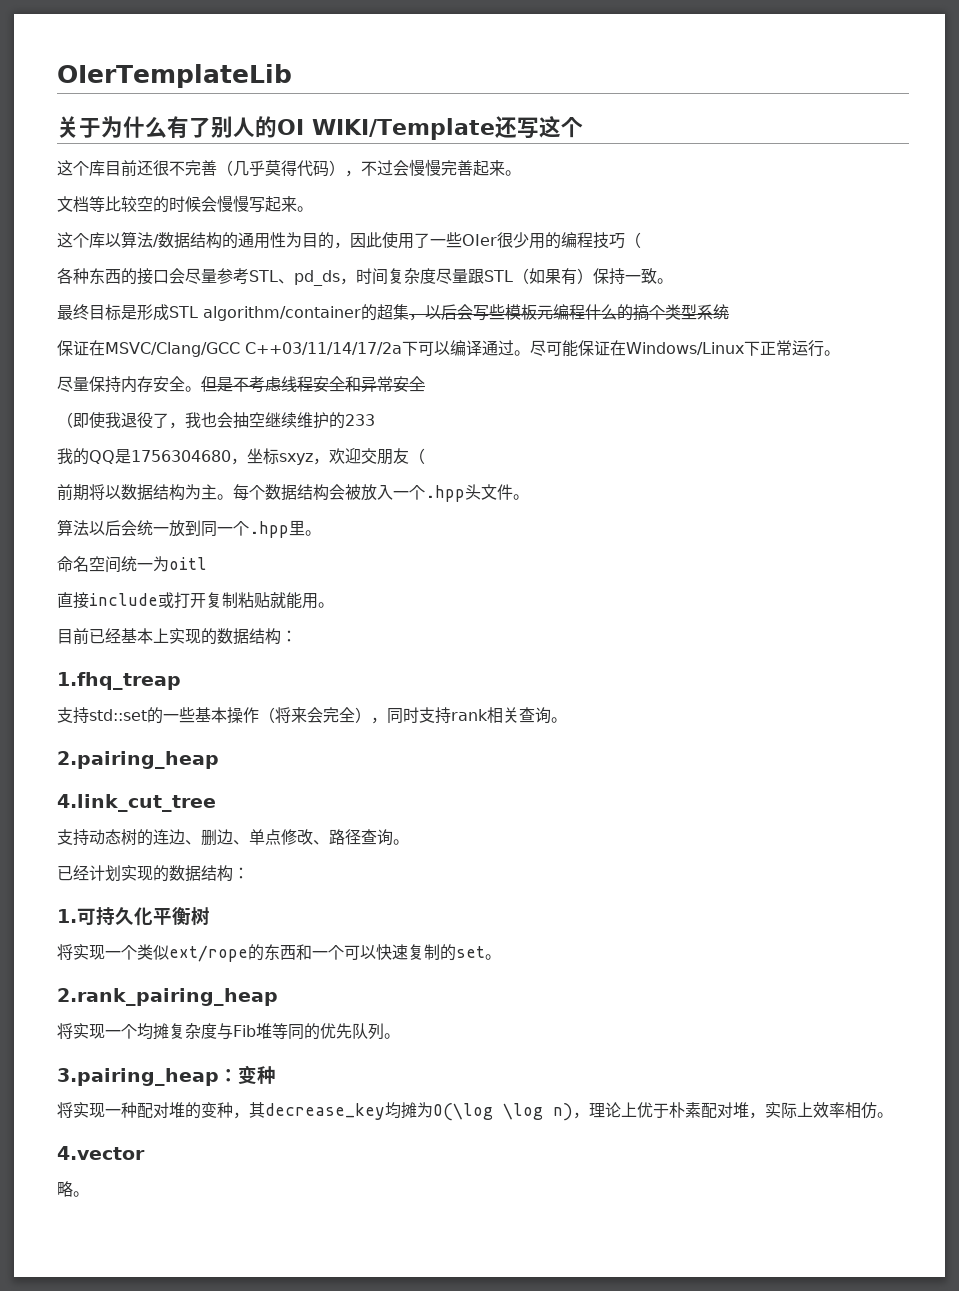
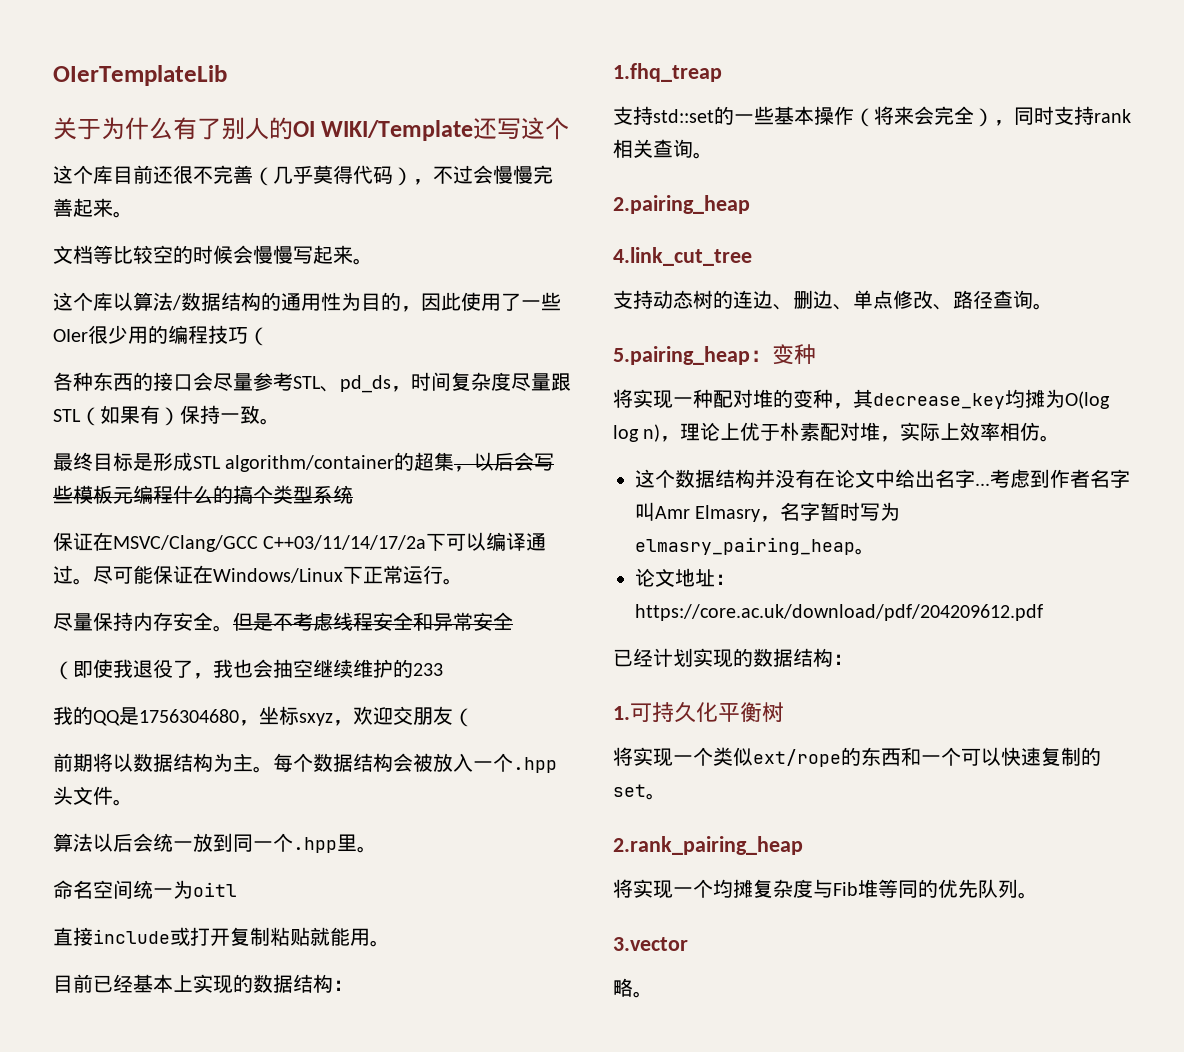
(409, 842) none -> [613,344,816,365] [613,389,1110,409] [613,422,1061,442] [635,469,1130,489] [635,502,901,522] [635,537,875,555] [635,568,735,587] [635,604,1043,621] // 5.pairing_heap：变种 // 将实现一种配对堆的变种，其decrease_key均摊为O(log log n)，理论上优于朴素配对堆，实际上效率相仿。 // 这个数据结构并没有在论文中给出名字...考虑到作者名字叫Amr Elmasry，名字暂时写为elmasry_pairing_heap。 // 论文地址：https://core.ac.uk/download/pdf/204209612.pdf
[57,1065,276,1086] [57,1102,893,1121] [57,1146,145,1160] 3.pairing_heap：变种 // 将实现一种配对堆的变种，其decrease_key均摊为O(\log \log n)，理论上优于朴素配对堆，实际上效率相仿。 // 4.vector -> [613,937,688,951] 3.vector

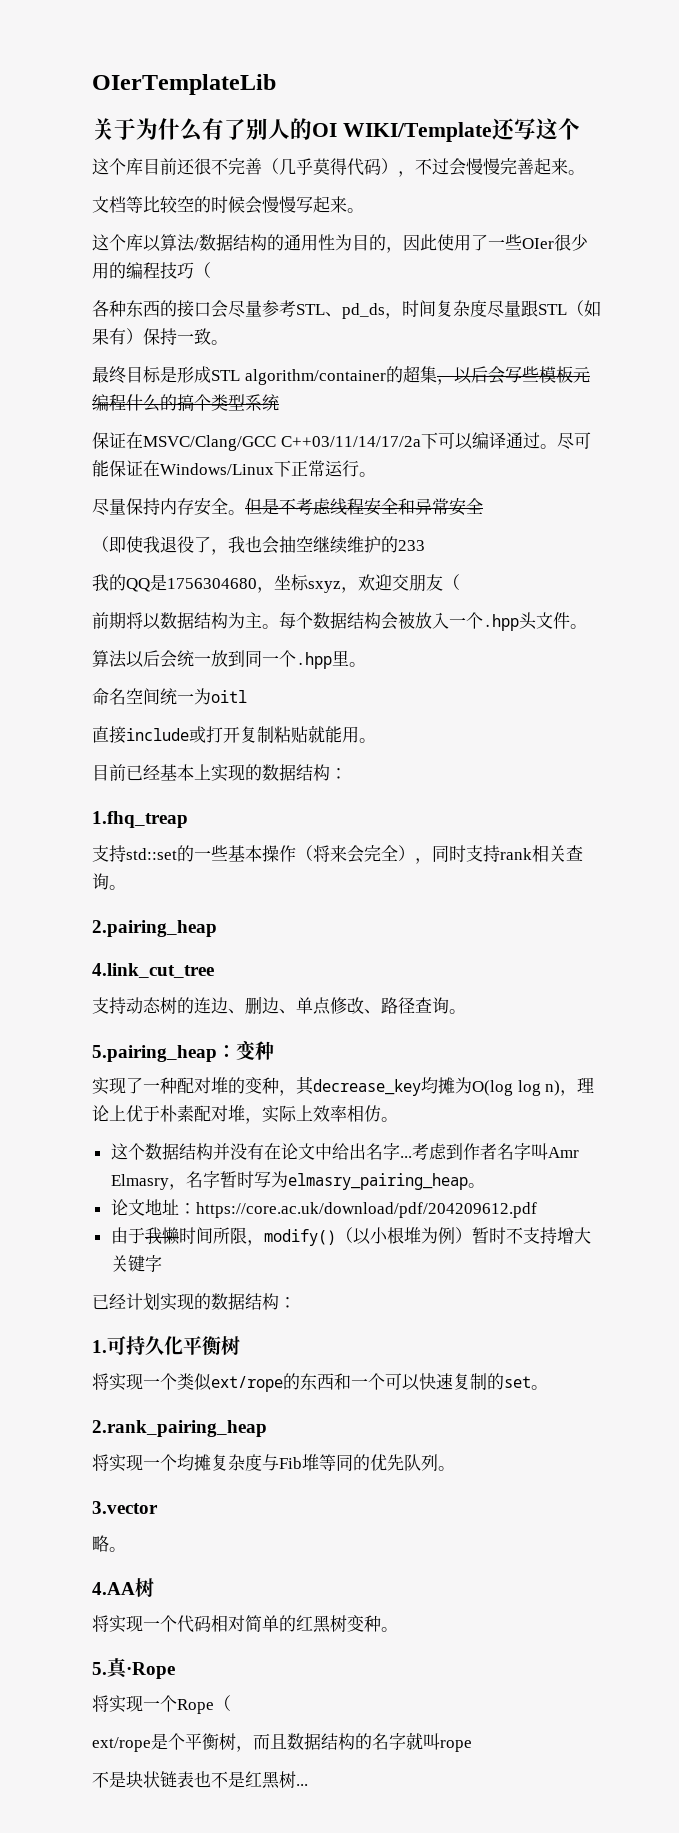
[613,389,673,409] 将实现 -> [92,1077,143,1095] 实现了
(1043, 612) none -> [110,1227,591,1246] [110,1255,162,1272] // 由于我懒时间所限，modify()（以小根堆为例）暂时不支持增大关键字
(653, 994) none -> [92,1578,154,1597] [92,1615,398,1633] [92,1658,175,1679] [92,1695,231,1714] [92,1732,472,1752] [92,1771,308,1789] // 4.AA树 // 将实现一个代码相对简单的红黑树变种。 // 5.真·Rope // 将实现一个Rope（ // ext/rope是个平衡树，而且数据结构的名字就叫rope // 不是块状链表也不是红黑树...

